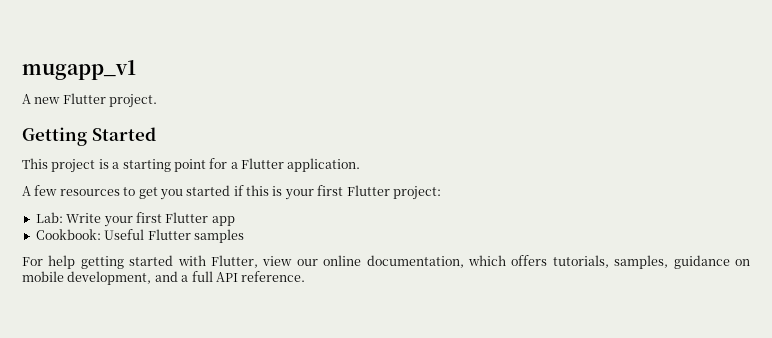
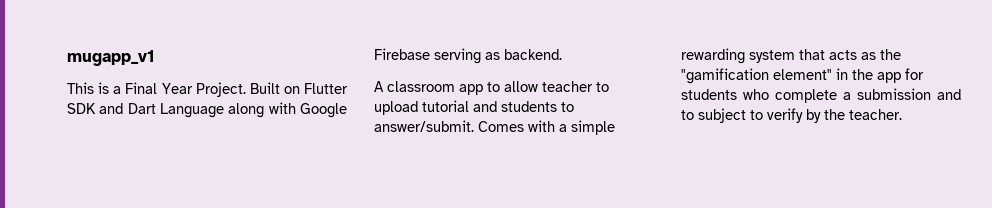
[22,93,158,108] [22,127,156,146] // A new Flutter project. // Getting Started -> (155, 58) none
[51,159,96,173] project -> (94, 88) none
[122,158,361,172] [22,185,441,200] [35,212,235,227] [35,229,244,243] [22,255,750,269] [22,271,306,285] starting point for a Flutter application. // A few resources to get you started if this is your first Flutter project: // Lab: Write your first Flutter app // Cookbook: Useful Flutter samples // For help getting started with Flutter, view our online documentation, which offers tutorials, samples, guidance on mobile development, and a full API reference. -> [125,82,348,97] [67,102,347,118] [374,48,562,64] [374,81,609,95] [374,100,574,115] [374,120,615,135] [681,48,901,64] [681,68,924,84] [681,88,961,103] [681,108,902,123] Final Year Project. Built on Flutter SDK and Dart Language along with Google Firebase serving as backend. // A classroom app to allow teacher to upload tutorial and students to answer/submit. Comes with a simple rewarding system that acts as the "gamification element" in the app for students who complete a submission and to subject to verify by the teacher.

